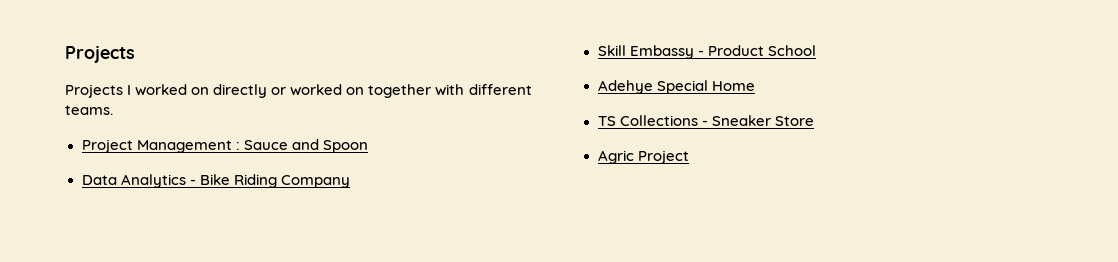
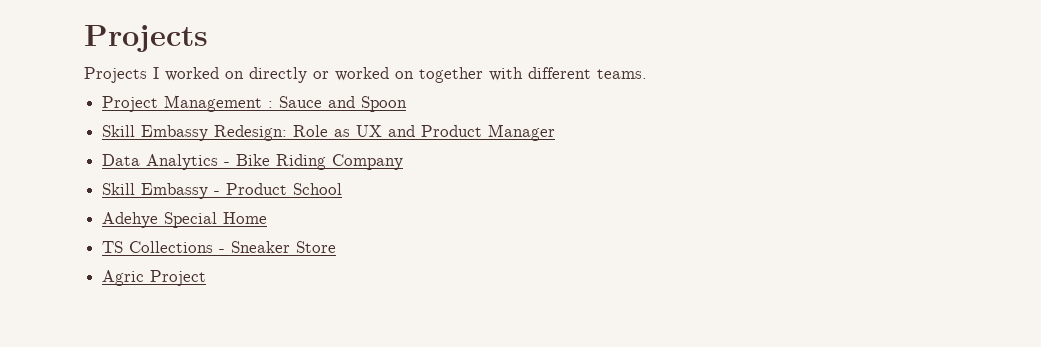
(368, 146) none -> [102,124,556,141] // Skill Embassy Redesign: Role as UX and Product Manager

